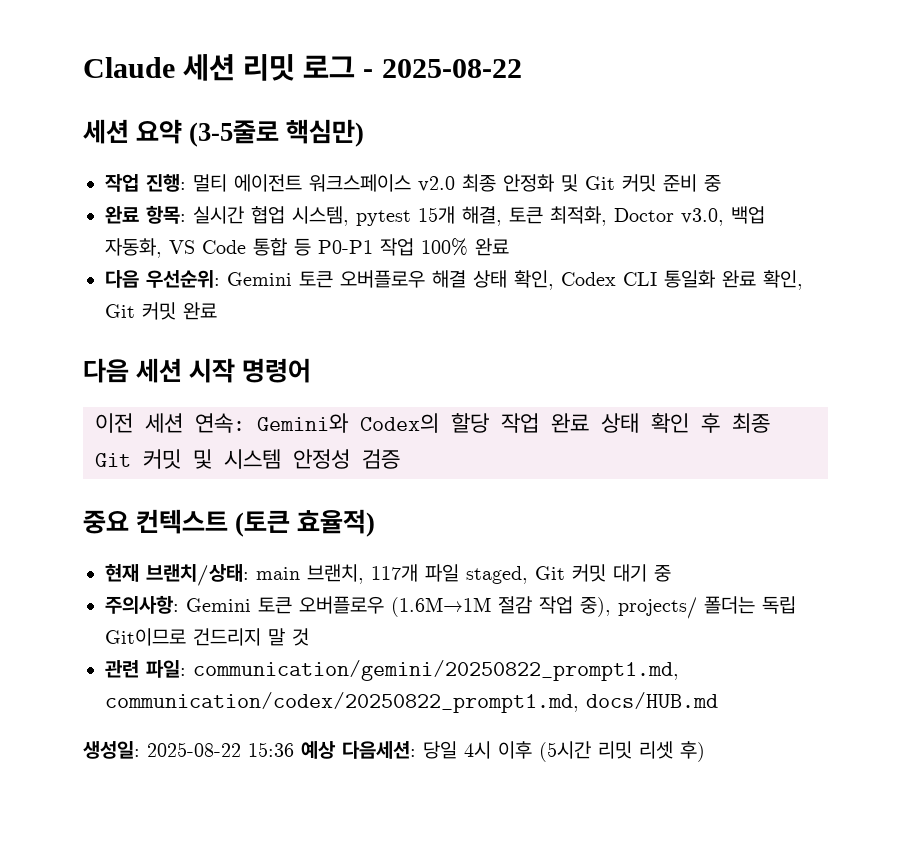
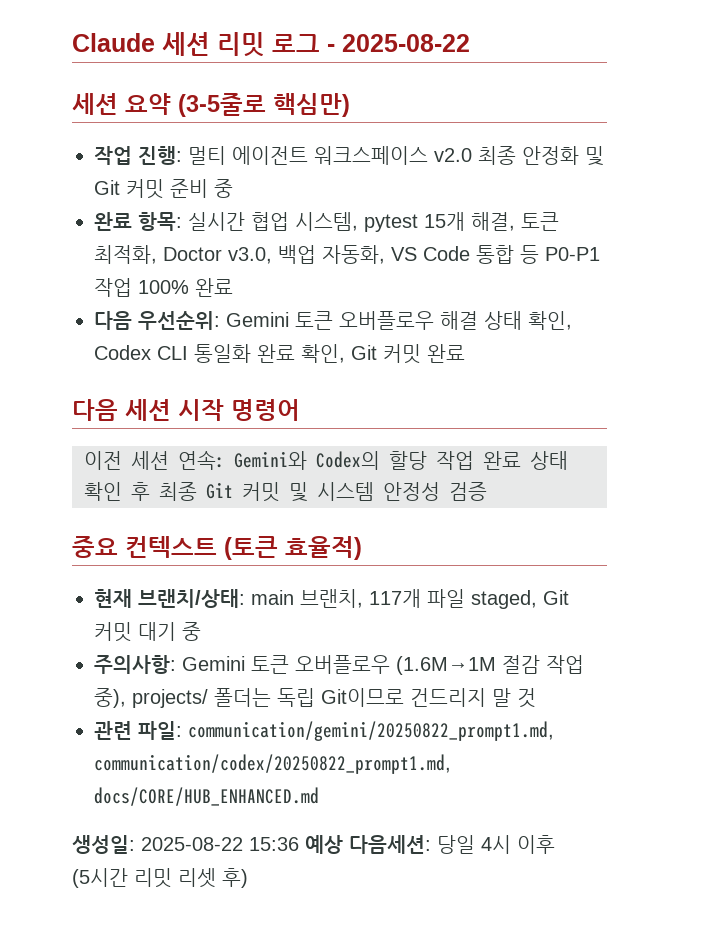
[586,692,718,709] docs/HUB.md -> [94,787,319,806] docs/CORE/HUB_ENHANCED.md

